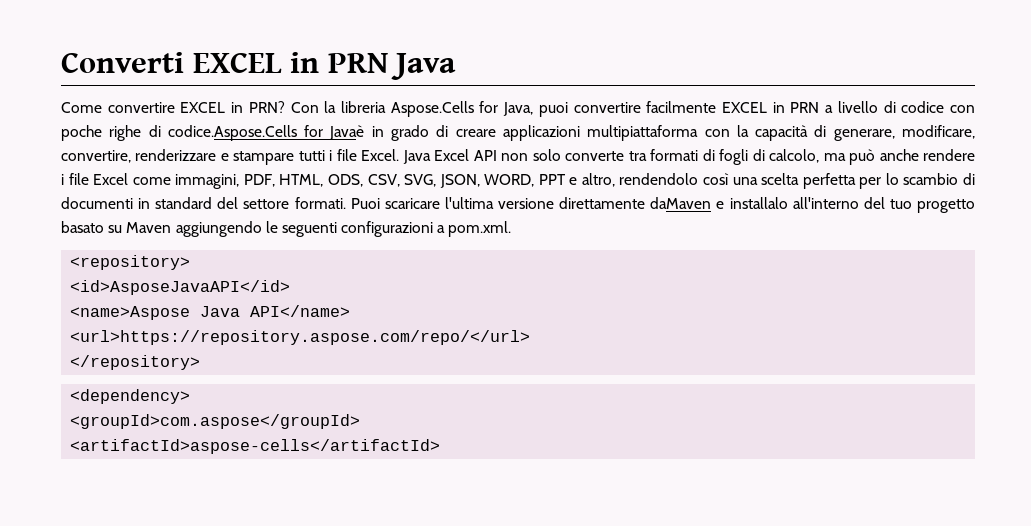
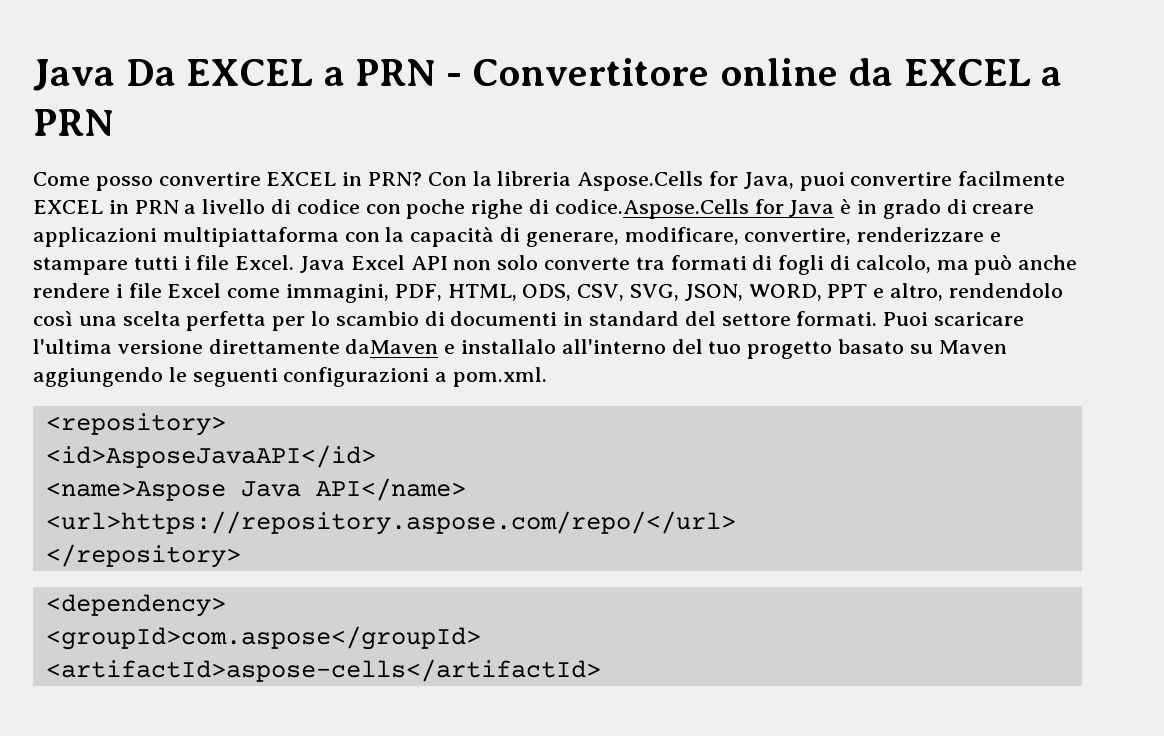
[61,52,457,80] Converti EXCEL in PRN Java -> [33,58,1063,91] [33,109,113,136] Java Da EXCEL a PRN - Convertitore online da EXCEL a PRN
(102, 107) none -> [95,176,153,191] posso
[329,125,365,140] Javaè -> [789,199,852,217] Java è

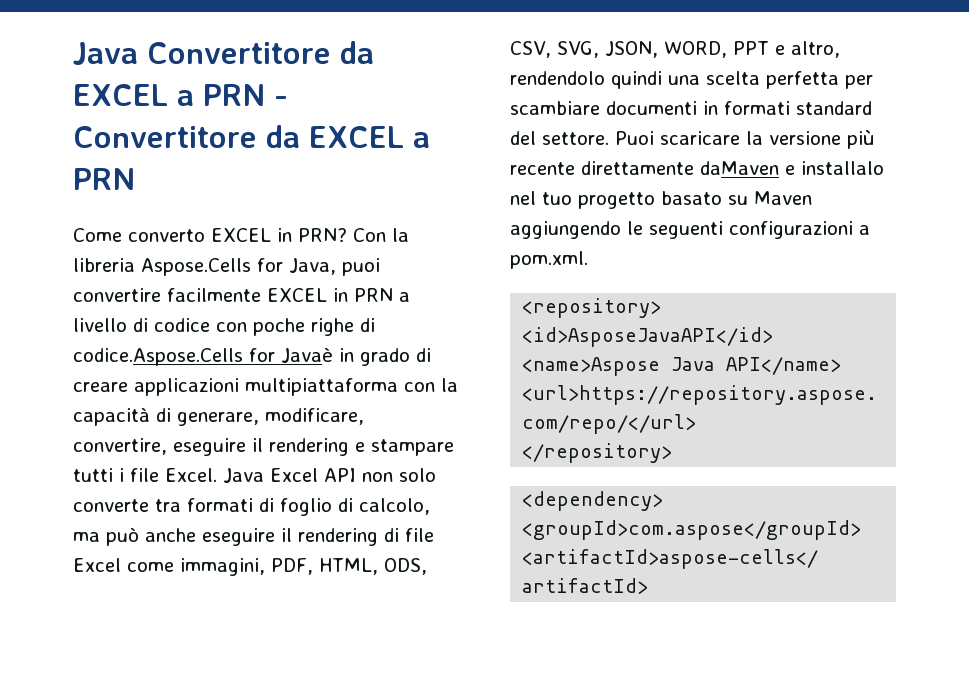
[33,59,176,91] Java Da -> [73,41,374,65] Java Convertitore da
[719,58,838,86] online -> (257, 137) none
[95,172,261,191] posso convertire -> [128,229,205,242] converto
[789,199,852,217] Java è -> [281,348,333,363] Javaè
[857,227,985,242] renderizzare -> [173,438,349,456] eseguire il rendering
[778,255,825,275] fogli -> [280,498,332,516] foglio
[33,283,123,298] rendere i -> [202,528,399,546] eseguire il rendering di
[33,311,73,326] così -> [611,71,662,89] quindi
[311,311,445,326] lo scambio di -> [510,101,600,115] scambiare
(584, 319) none -> [724,101,790,115] formati
[721,311,1025,326] [33,339,203,354] settore formati. Puoi scaricare l'ultima versione -> [542,130,874,149] [510,162,575,175] settore. Puoi scaricare la versione più recente
[561,339,703,354] all'interno del -> [510,191,536,205] nel

